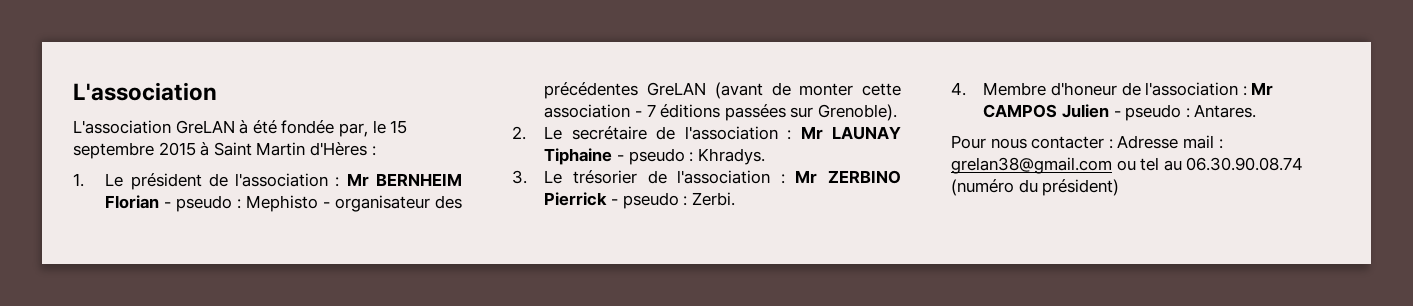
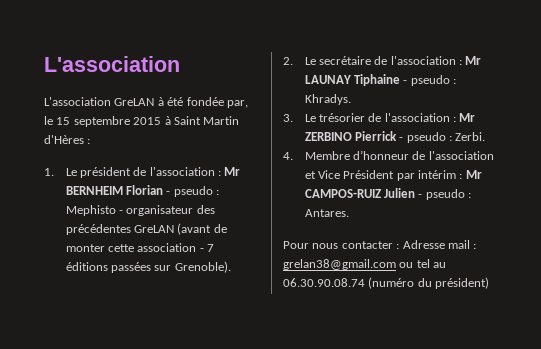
[1051,82,1274,96] [983,104,1058,118] d'honeur de l'association : Mr CAMPOS -> [352,150,494,160] [304,170,482,181] [304,189,382,198] d’honneur de l'association et Vice Président par intérim : Mr CAMPOS-RUIZ

